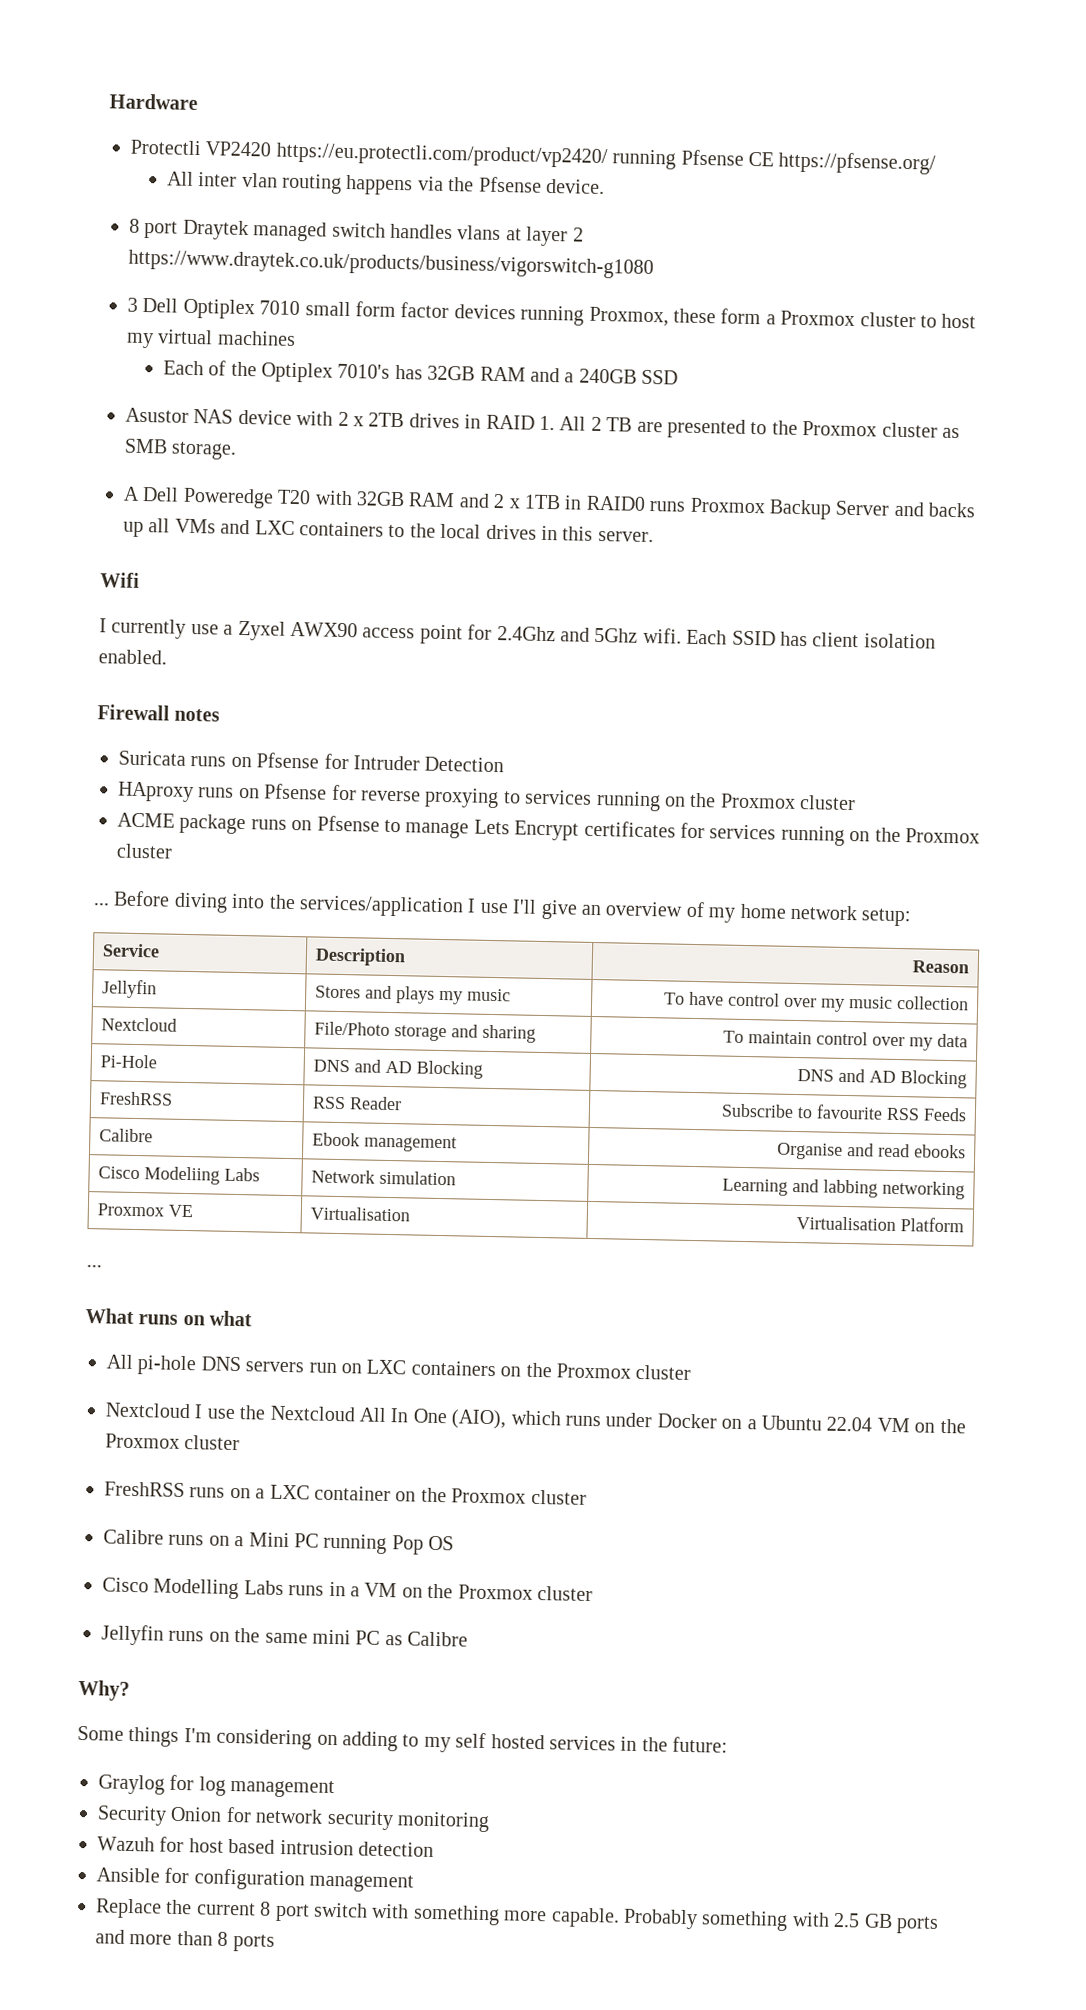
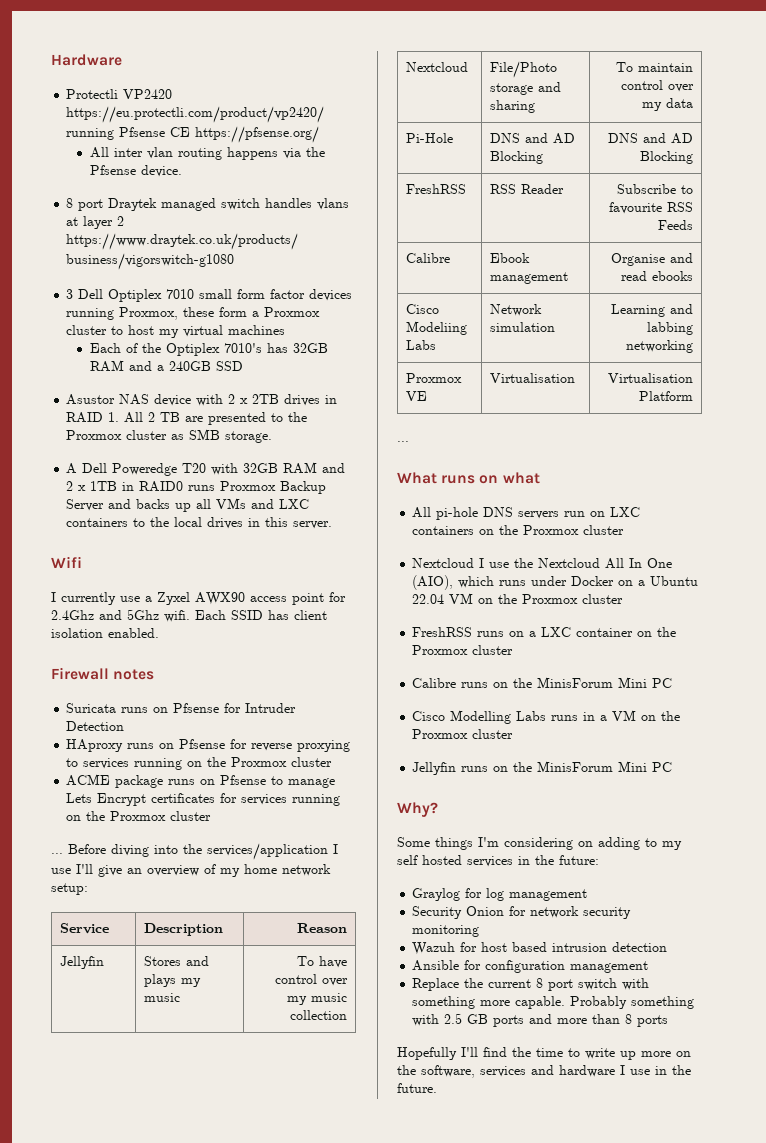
[234,1532,455,1555] a Mini PC running Pop OS -> [513,677,673,688] the MinisForum Mini PC
[264,1629,469,1647] same mini PC as Calibre -> [537,761,673,772] MinisForum Mini PC
(275, 1943) none -> [397,1047,691,1060] [397,1065,691,1078] [397,1083,437,1093] // Hopefully I'll find the time to write up more on the software, services and hardware I use in the future.

